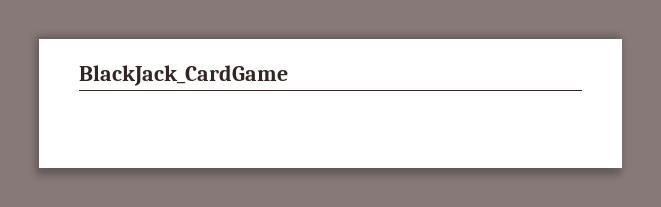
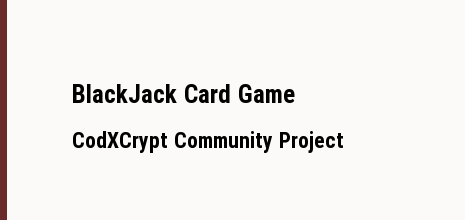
[79,65,288,86] BlackJack_CardGame -> [72,84,295,103] [72,131,344,153] BlackJack Card Game // CodXCrypt Community Project

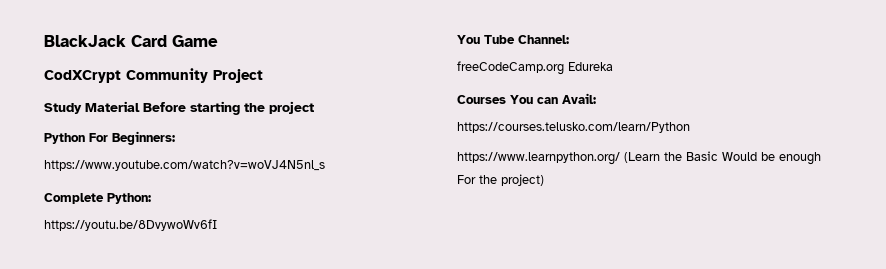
(344, 142) none -> [44,101,314,115] [44,131,175,145] [44,160,325,171] [44,193,151,204] [44,219,217,231] [457,35,569,44] [457,61,613,75] [457,93,596,104] [457,122,690,133] [457,151,821,165] [457,174,544,186] // Study Material Before starting the project // Python For Beginners: // https://www.youtube.com/watch?v=woVJ4N5nl_s // Complete Python: // https://youtu.be/8DvywoWv6fI // You Tube Channel: // freeCodeCamp.org Edureka // Courses You can Avail: // https://courses.telusko.com/learn/Python // https://www.learnpython.org/ (Learn the Basic Would be enough For the project)

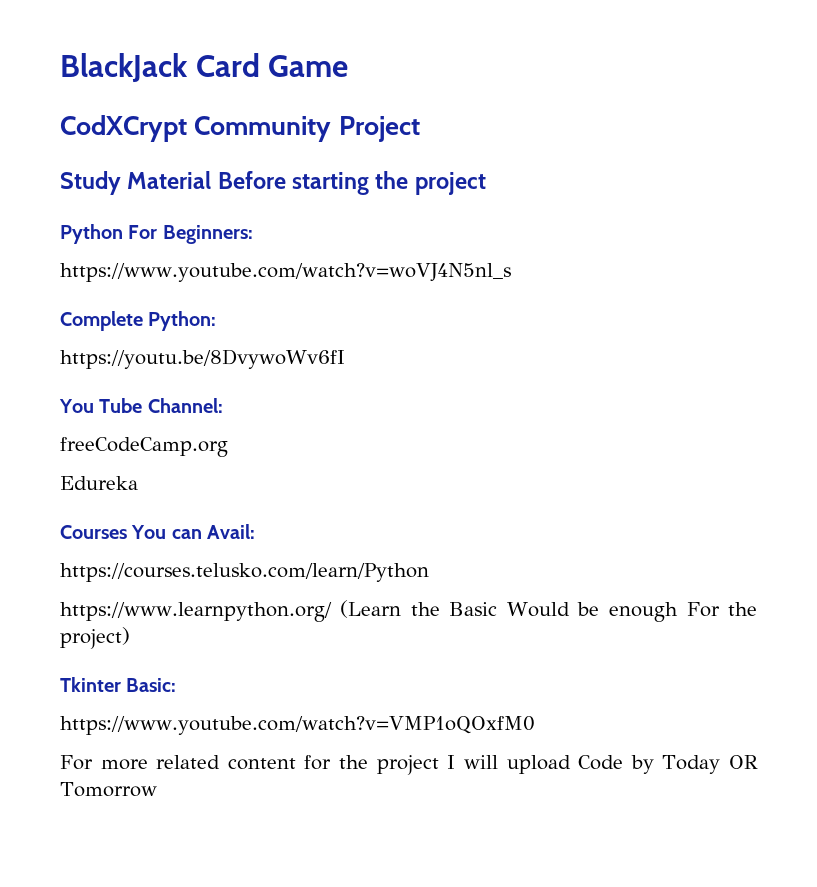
(564, 68) none -> (228, 447) //
(544, 180) none -> [60,677,177,692] [60,716,535,735] [60,755,759,775] [60,782,157,797] // Tkinter Basic: // https://www.youtube.com/watch?v=VMP1oQOxfM0 // For more related content for the project I will upload Code by Today OR Tomorrow

